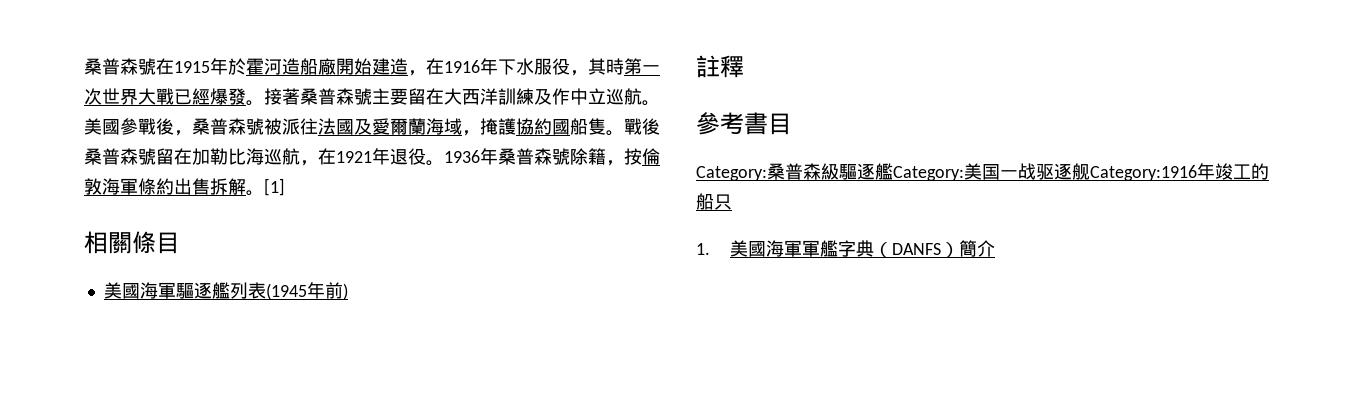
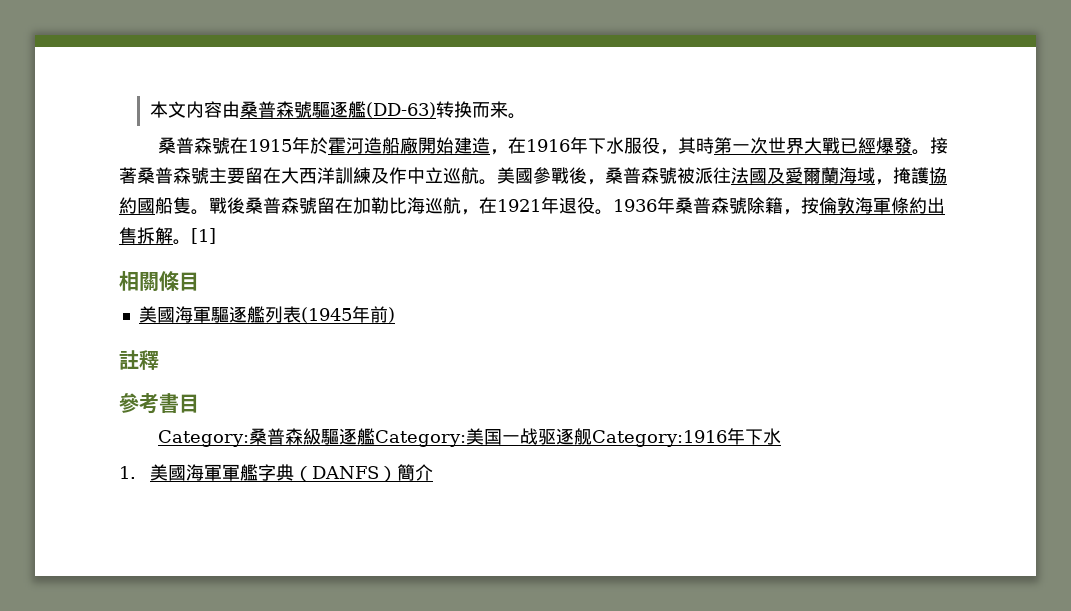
(84, 66) none -> [149,101,526,119] 本文内容由桑普森號驅逐艦(DD-63)转换而来。 //
[1215,163,1269,180] [696,193,732,210] 竣工的船只 -> [745,428,782,445] 下水

